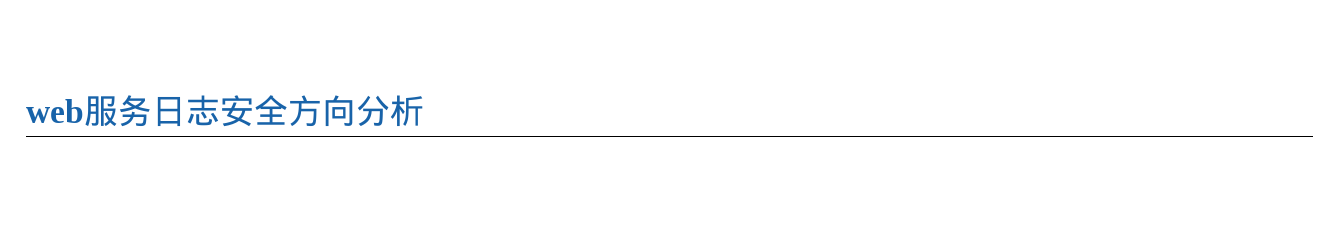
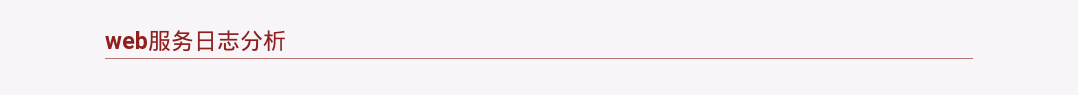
[220,95,356,127] 安全方向 -> (240, 40) none

